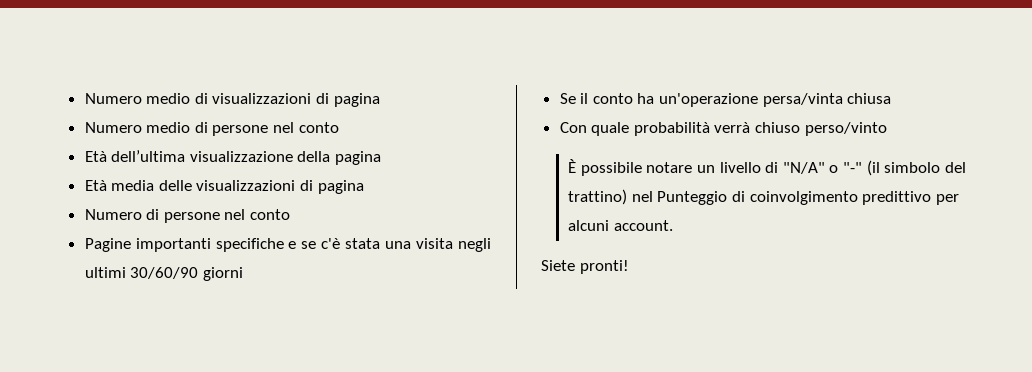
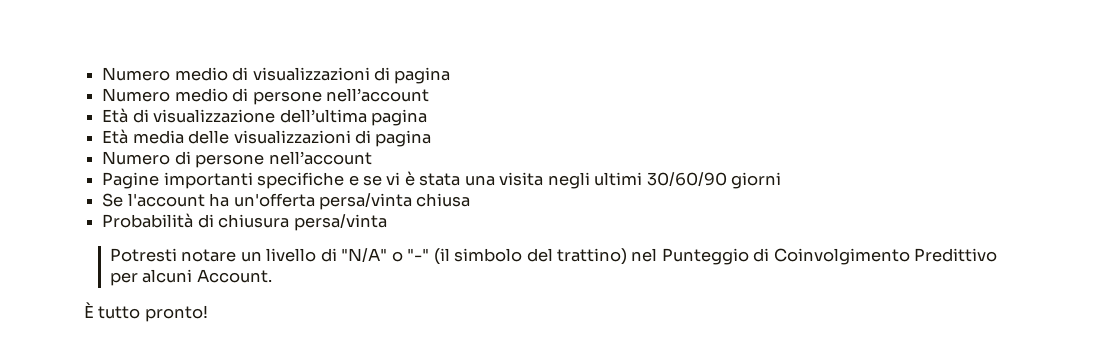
[273,122,339,133] [84,150,331,162] nel conto // Età dell’ultima visualizzazione della -> [325,88,429,102] [102,108,367,123] nell’account // Età di visualizzazione dell’ultima
[224,209,291,220] nel conto -> [268,151,372,165] nell’account
[321,238,341,249] c'è -> [386,171,415,186] vi è
[580,93,892,107] [559,122,887,136] [568,159,642,176] il conto ha un'operazione persa/vinta chiusa // Con quale probabilità verrà chiuso perso/vinto // È possibile -> [127,193,471,210] [102,213,387,231] [109,248,177,262] l'account ha un'offerta persa/vinta chiusa // Probabilità di chiusura persa/vinta // Potresti
[749,191,959,205] [568,220,673,231] [541,260,629,274] coinvolgimento predittivo per alcuni account. // Siete pronti! -> [773,248,998,265] [109,269,272,286] [84,302,208,322] Coinvolgimento Predittivo per alcuni Account. // È tutto pronto!

